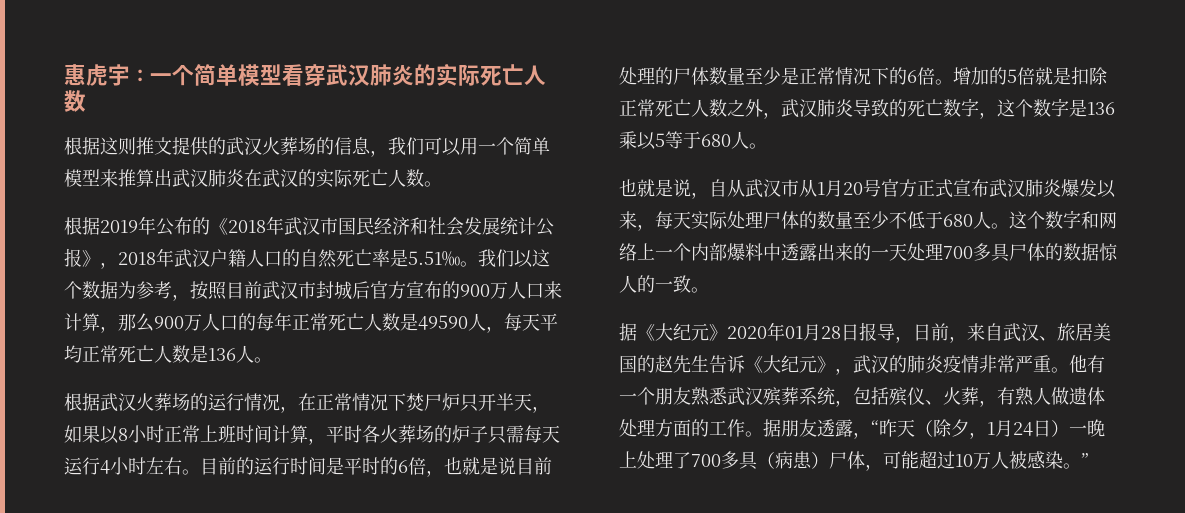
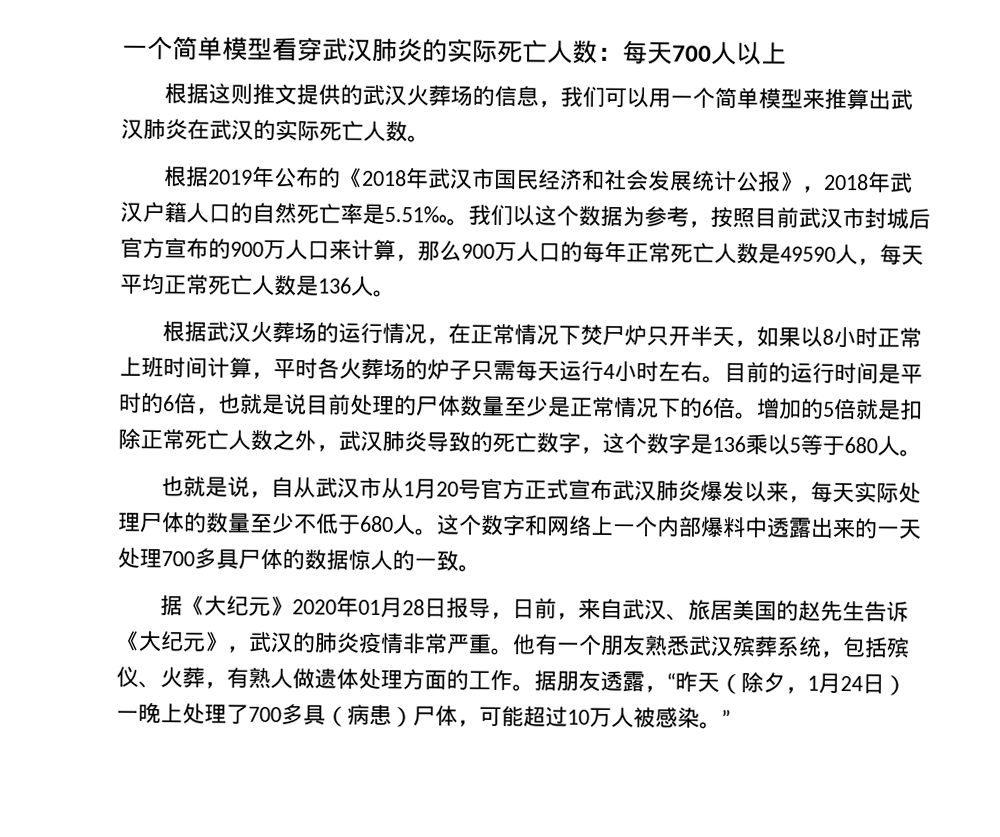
[64,64,150,86] 惠虎宇： -> (122, 51) none
(86, 101) none -> [597,40,787,66] ：每天700人以上

